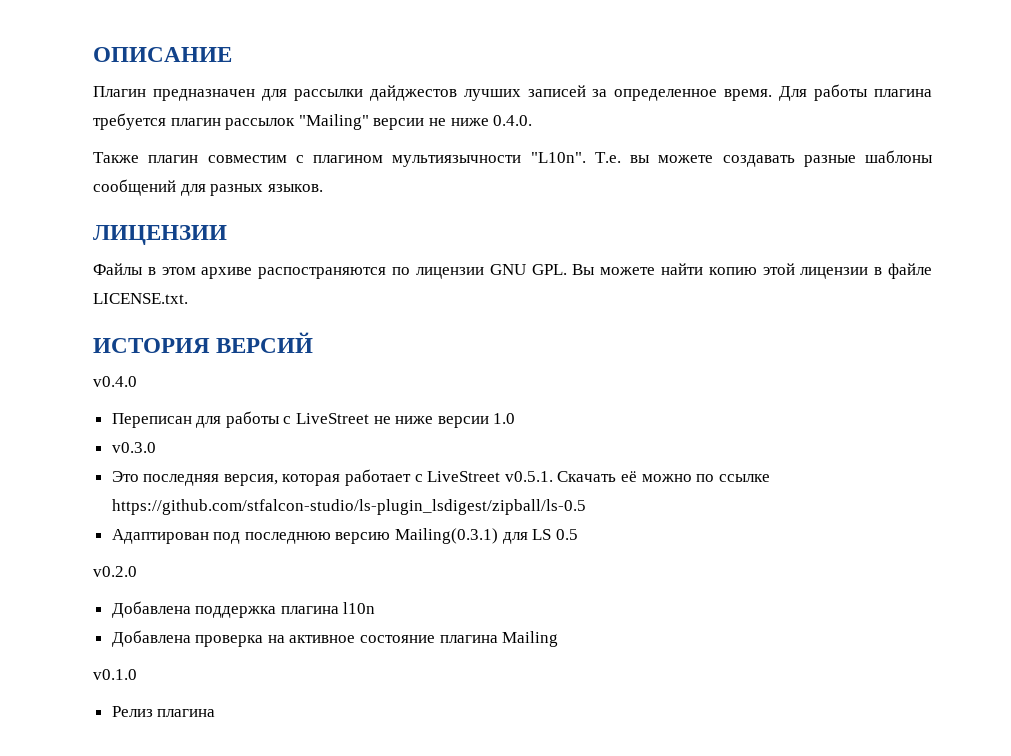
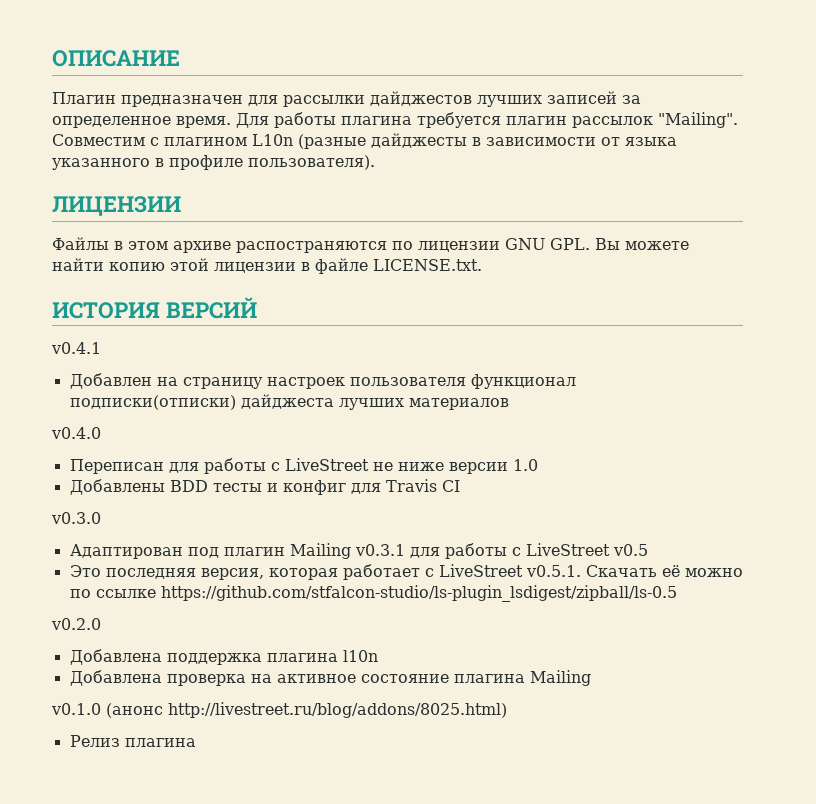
[298,114,533,130] [93,150,933,167] [93,179,323,196] "Mailing" версии не ниже 0.4.0. // Также плагин совместим с плагином мультиязычности "L10n". Т.е. вы можете создавать разные шаблоны сообщений для разных языков. -> [658,112,738,128] [52,133,677,149] [52,155,375,170] "Mailing". Совместим с плагином L10n (разные дайджесты в зависимости от языка указанного в профиле пользователя).
(314, 342) none -> [51,342,101,354] [69,373,576,389] [69,394,509,410] // v0.4.1 // Добавлен на страницу настроек пользователя функционал подписки(отписки) дайджеста лучших материалов
[111,442,156,453] v0.3.0 -> [69,479,460,495] [51,512,101,524] [69,543,648,559] Добавлены BDD тесты и конфиг для Travis CI // v0.3.0 // Адаптирован под плагин Mailing v0.3.1 для работы с LiveStreet v0.5
[111,528,578,544] // Адаптирован под последнюю версию Mailing(0.3.1) для LS 0.5 -> (677, 593) none
(137, 674) none -> [106,702,507,718] (анонс http://livestreet.ru/blog/addons/8025.html)

